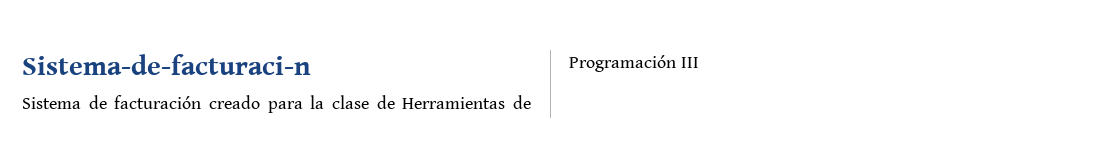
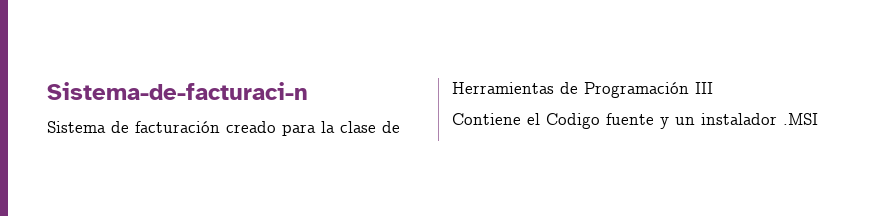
(699, 62) none -> [452,113,818,129] // Contiene el Codigo fuente y un instalador .MSI

